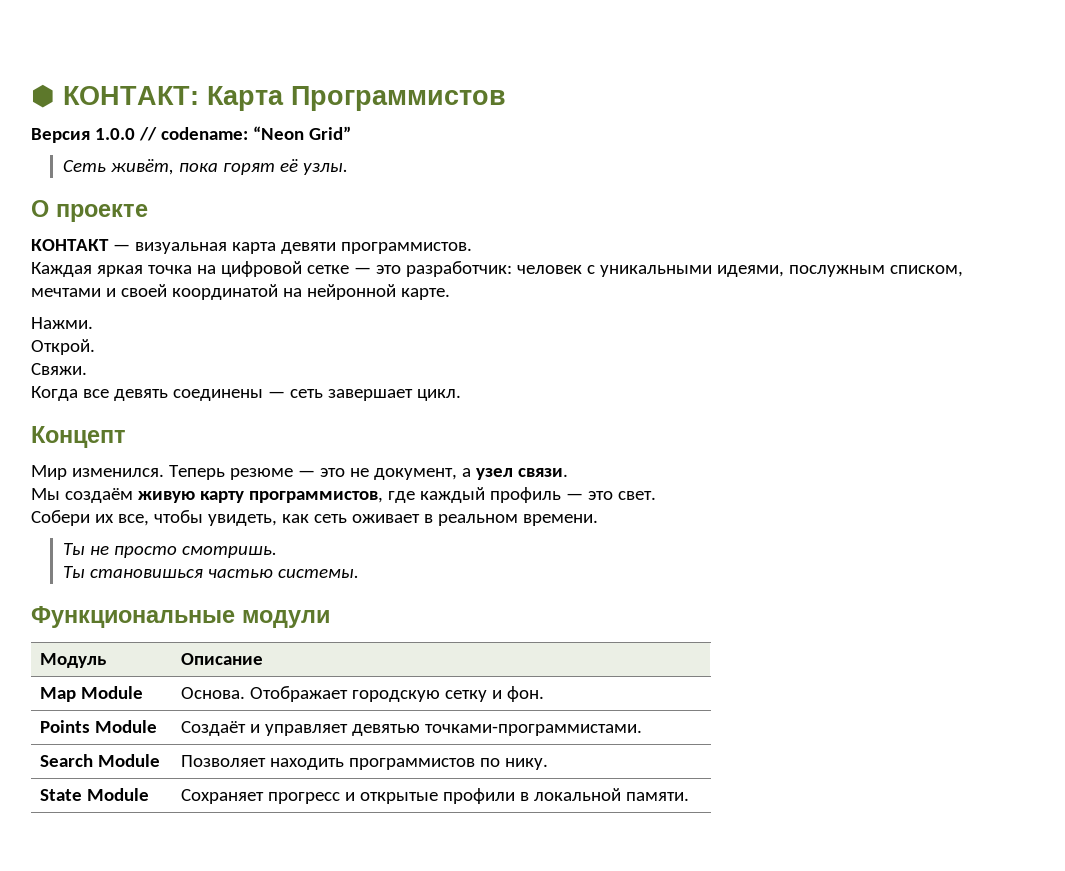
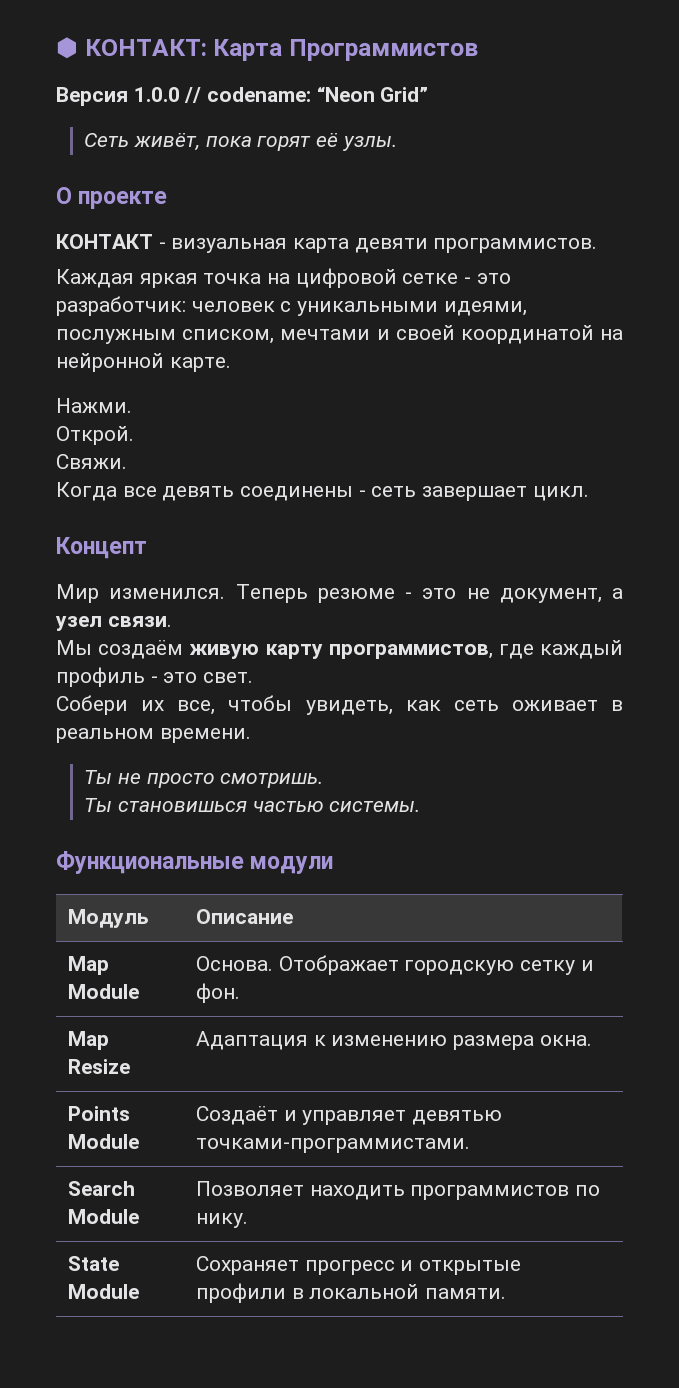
[112,244,130,251] — -> [158,242,166,249] -
[353,267,371,274] — -> [464,277,472,284] -
[267,391,285,398] — -> [358,490,366,497] -
[297,470,315,477] — -> [405,592,412,599] -
[565,493,583,500] — -> [150,676,158,683] -
(545, 694) none -> [68,1031,110,1050] [68,1059,131,1074] [196,1031,592,1050] // Map Resize | Адаптация к изменению размера окна.

